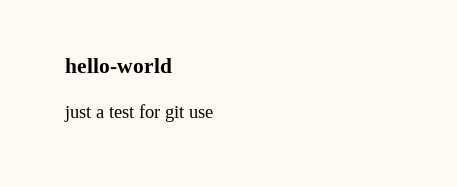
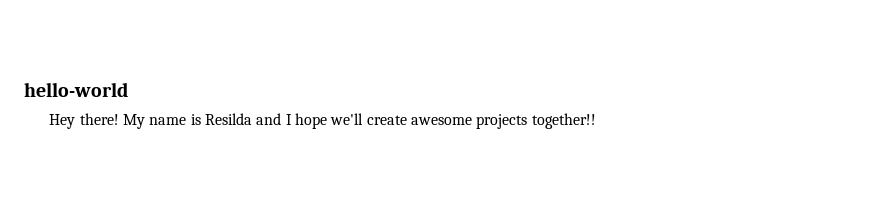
[64,104,213,122] just a test for git use -> [49,113,596,129] Hey there! My name is Resilda and I hope we'll create awesome projects together!!

